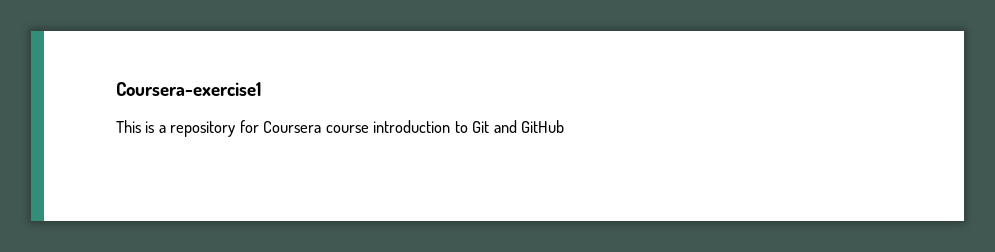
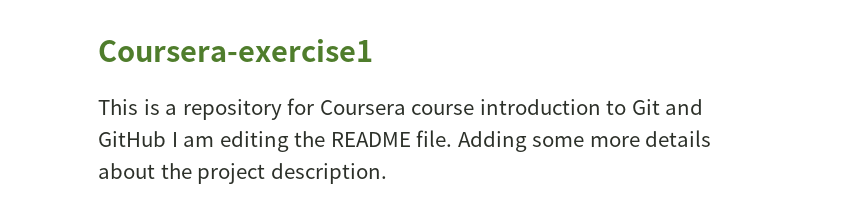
(565, 126) none -> [171,130,712,152] [98,163,387,184] I am editing the README file. Adding some more details about the project description.

